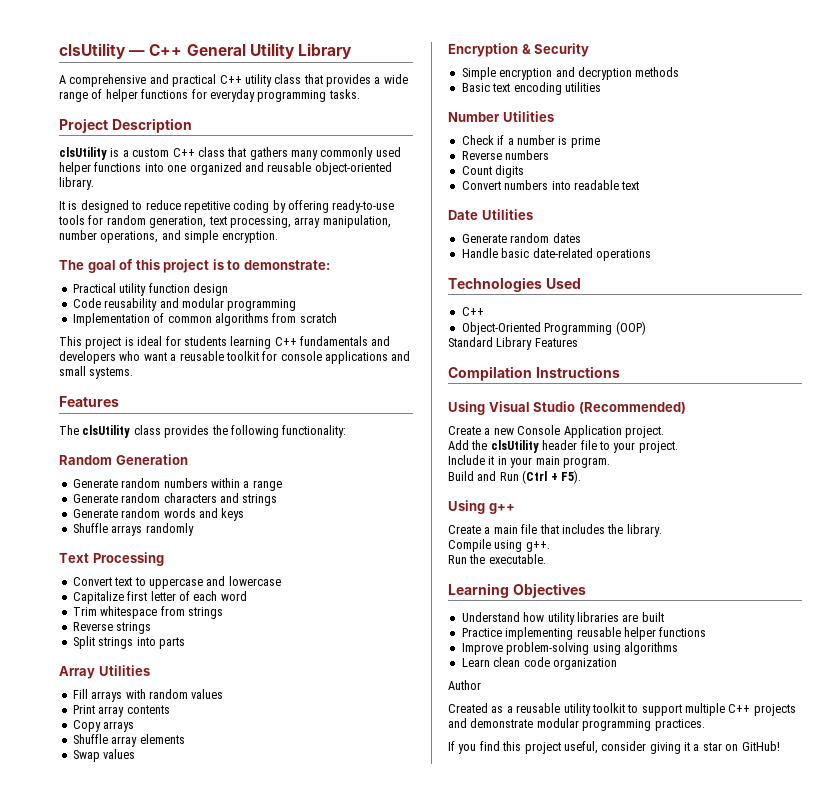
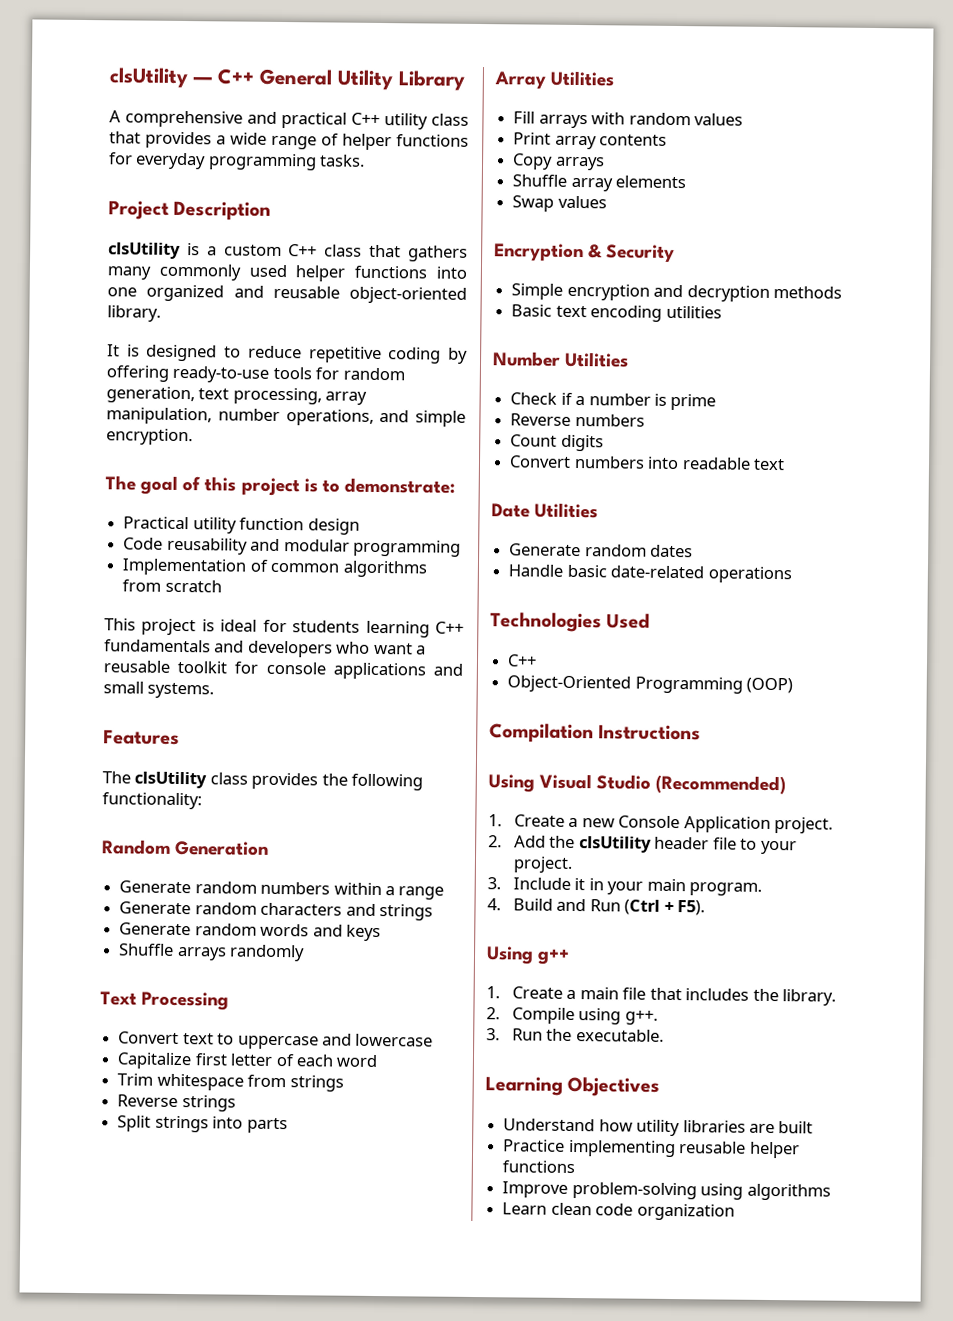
[448,337,578,350] // Standard Library Features -> (794, 685) none
(686, 408) none -> [488,814,502,827] 1.
(664, 432) none -> [488,835,502,848] 2.
(678, 447) none -> [487,877,501,890] 3.
(610, 462) none -> [487,898,501,911] 4.
(515, 508) none -> [486,986,500,999] 1.
(662, 530) none -> [486,1007,500,1020] 2.
(550, 546) none -> [486,1028,500,1041] 3.
[448,680,481,690] [448,703,796,716] [448,718,705,731] [448,741,780,754] // Author // Created as a reusable utility toolkit to support multiple C++ projects and demonstrate modular programming practices. // If you find this project useful, consider giving it a star on GitHub! -> (735, 1212) none

